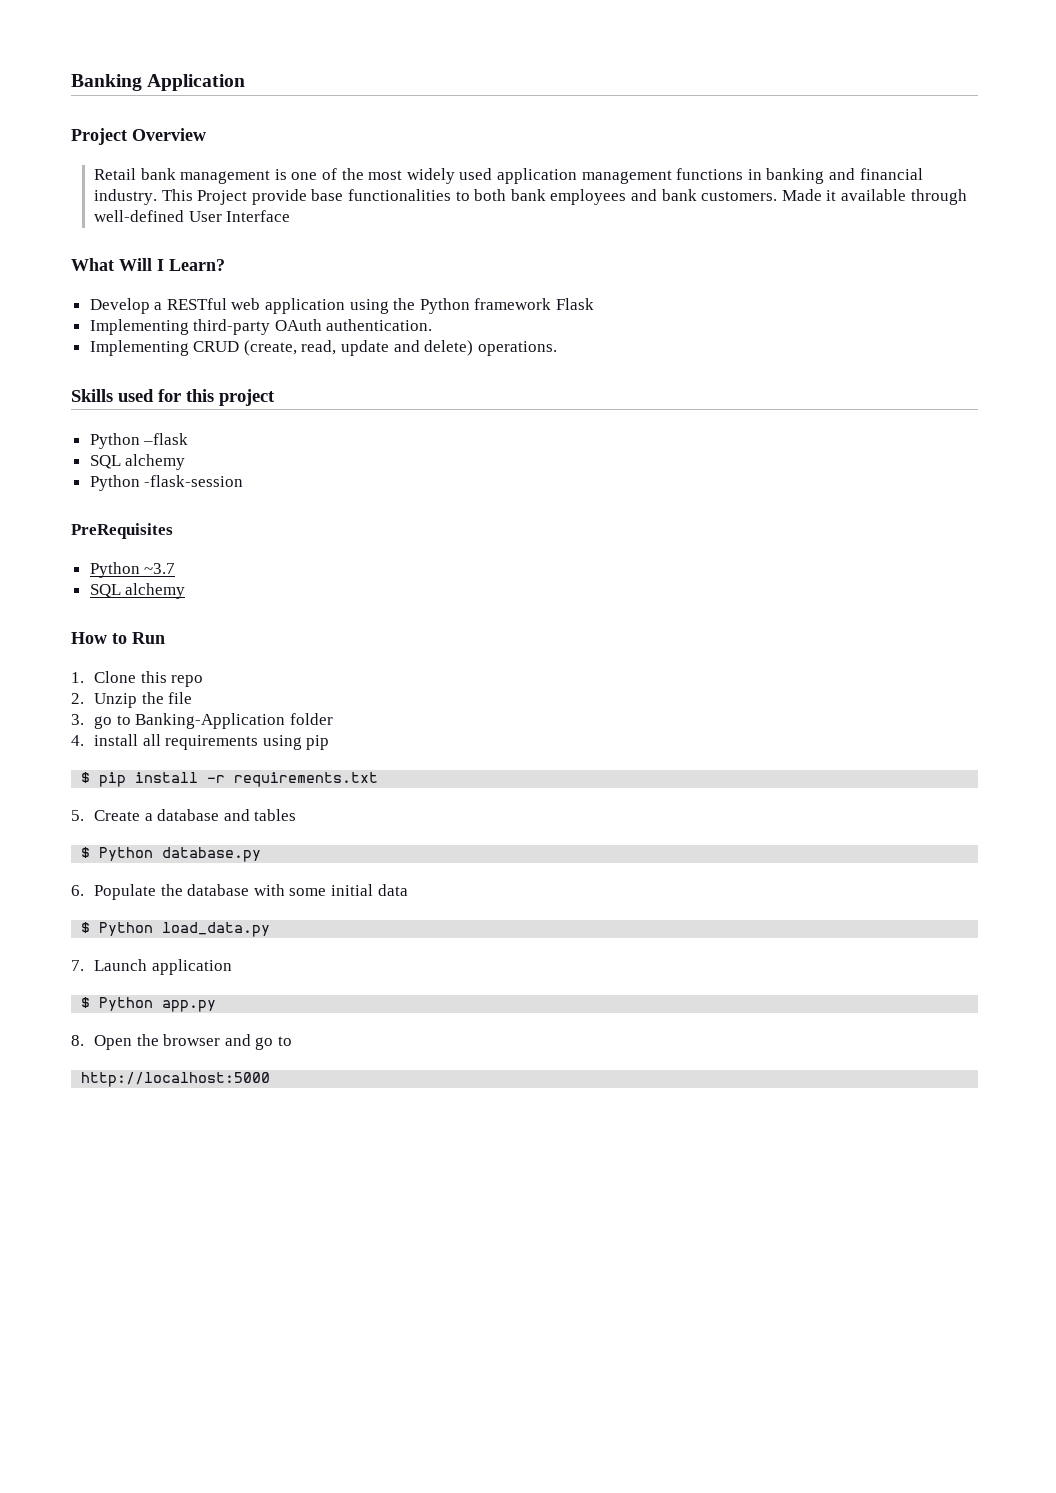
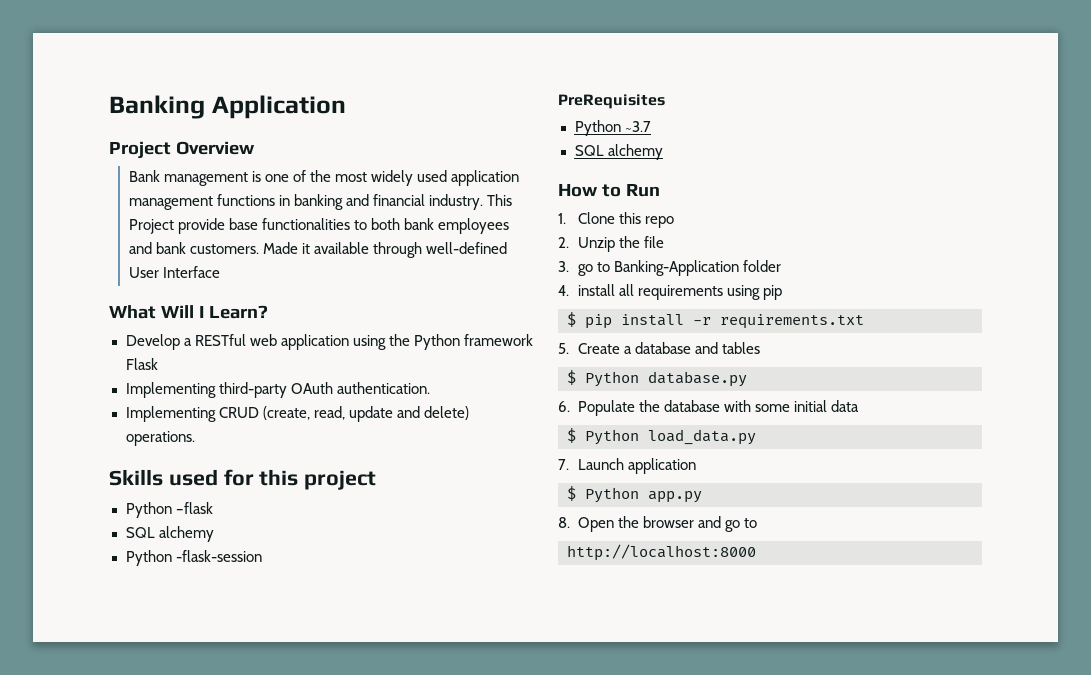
[94,168,176,180] Retail bank -> [128,170,160,182] Bank
[81,1072,271,1087] http://localhost:5000 -> [567,544,756,561] http://localhost:8000

